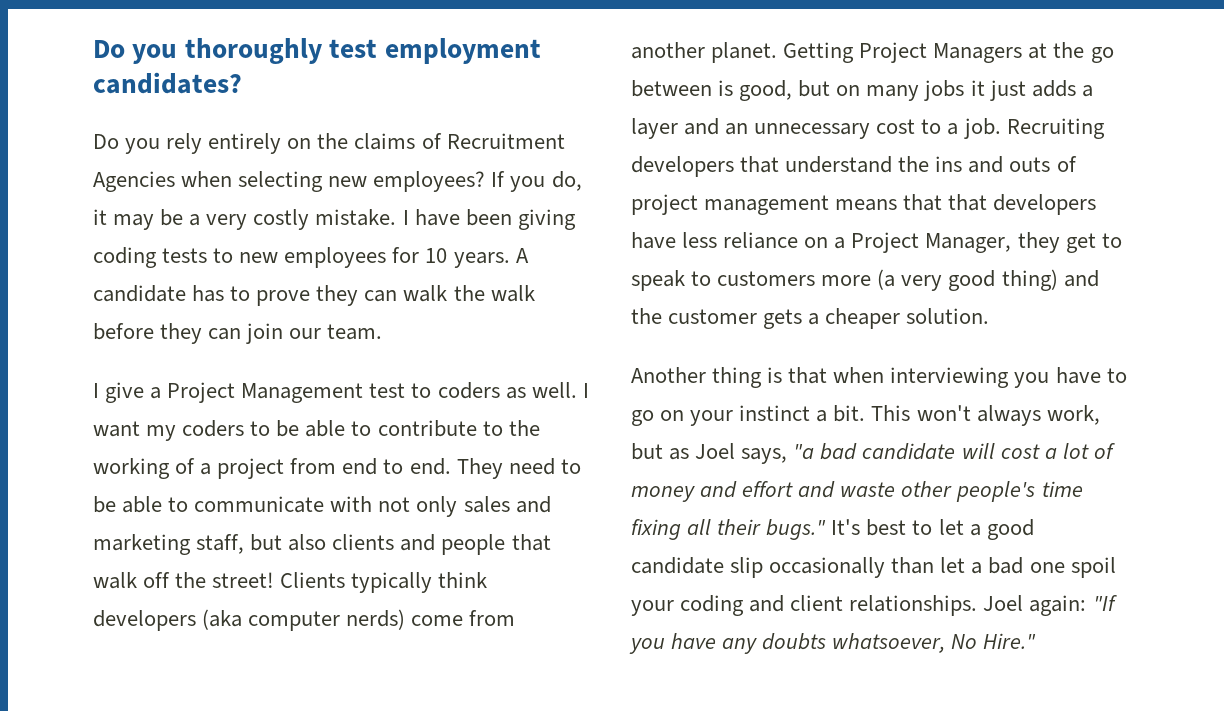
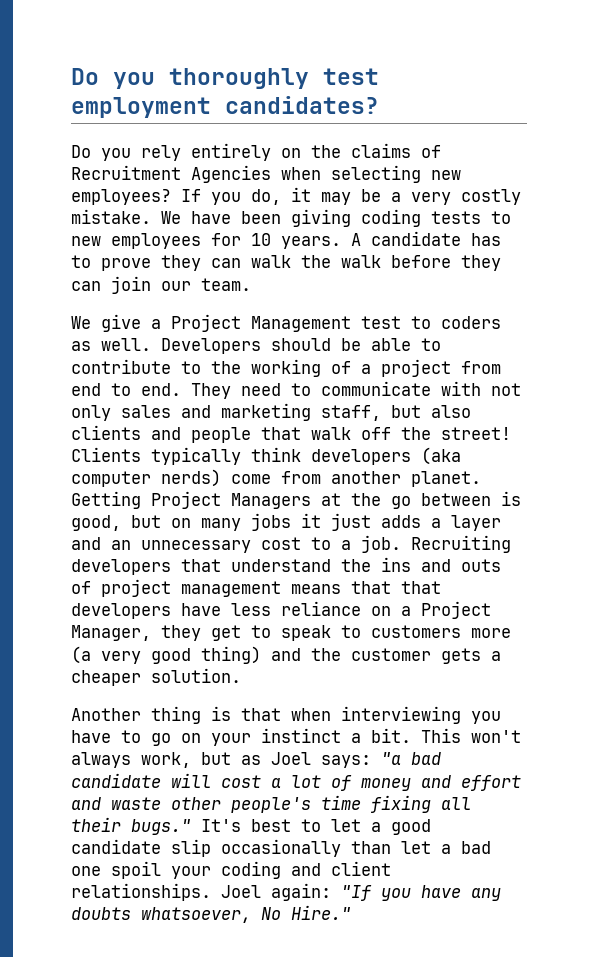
[402,210,409,225] I -> [161,211,181,224] We
[93,383,99,398] I -> [71,316,91,329] We
[582,383,589,398] [93,420,271,441] I want my coders to -> [161,338,331,354] Developers should
[93,496,189,513] be able to -> (311, 389) none
[741,448,788,464] says, -> [321,755,371,768] says:

